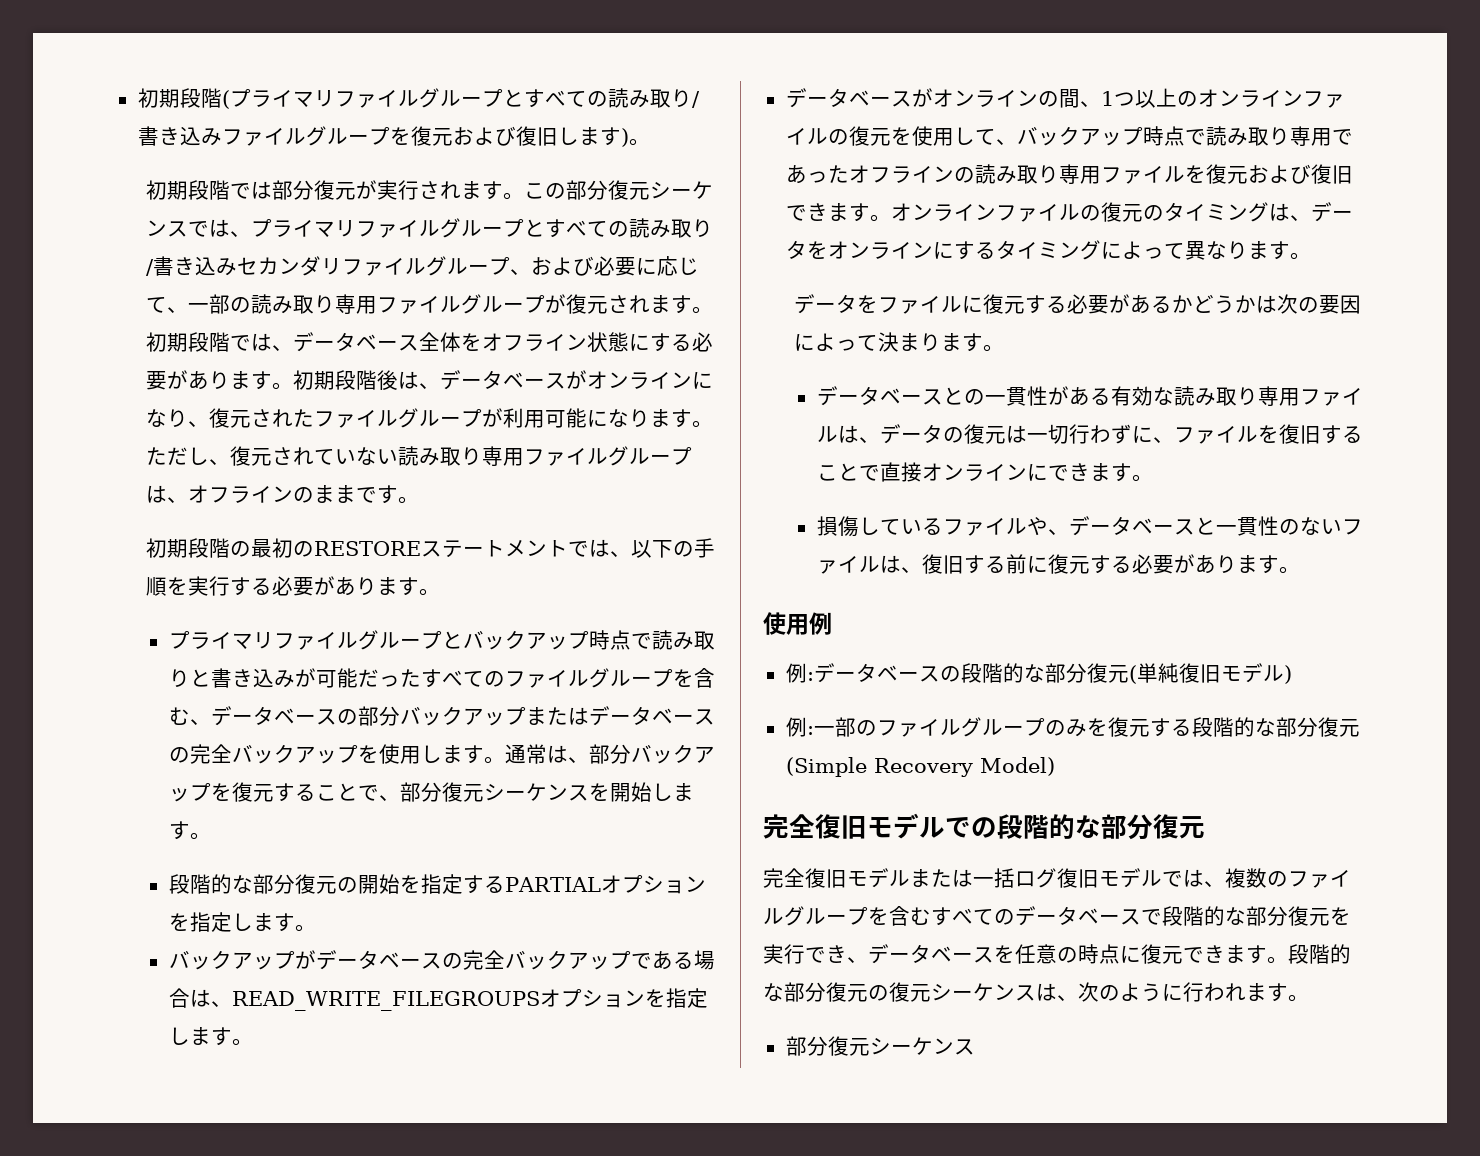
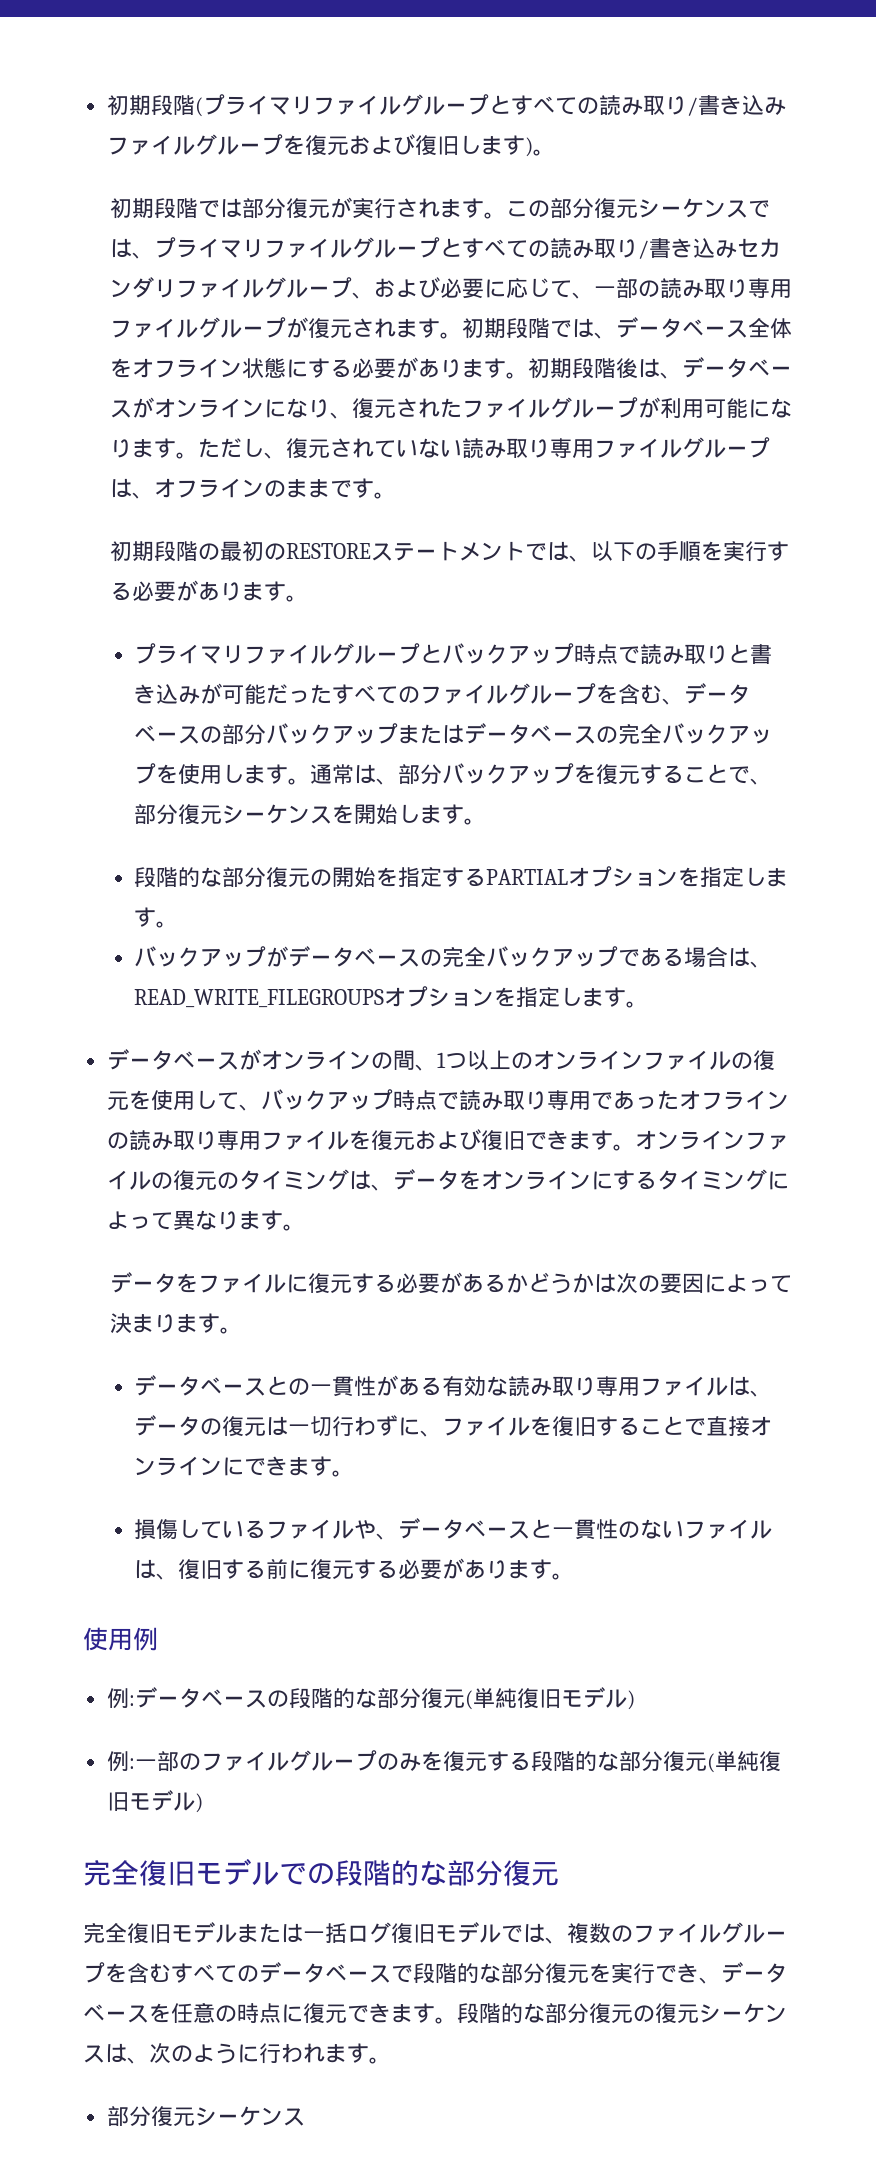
[785,757,1055,777] (Simple Recovery Model) -> [707,1751,782,1773] [107,1790,204,1813] (単純復旧モデル)

